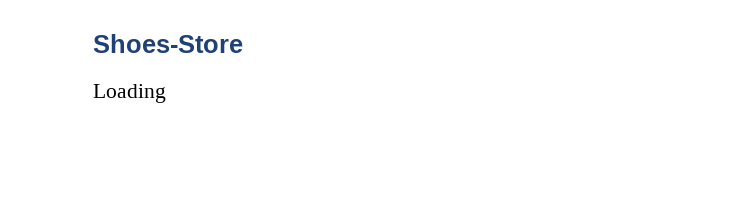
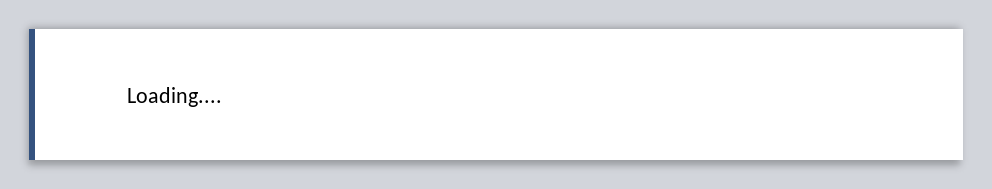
[93,34,243,53] [93,84,166,103] Shoes-Store // Loading -> [127,87,222,107] Loading....

